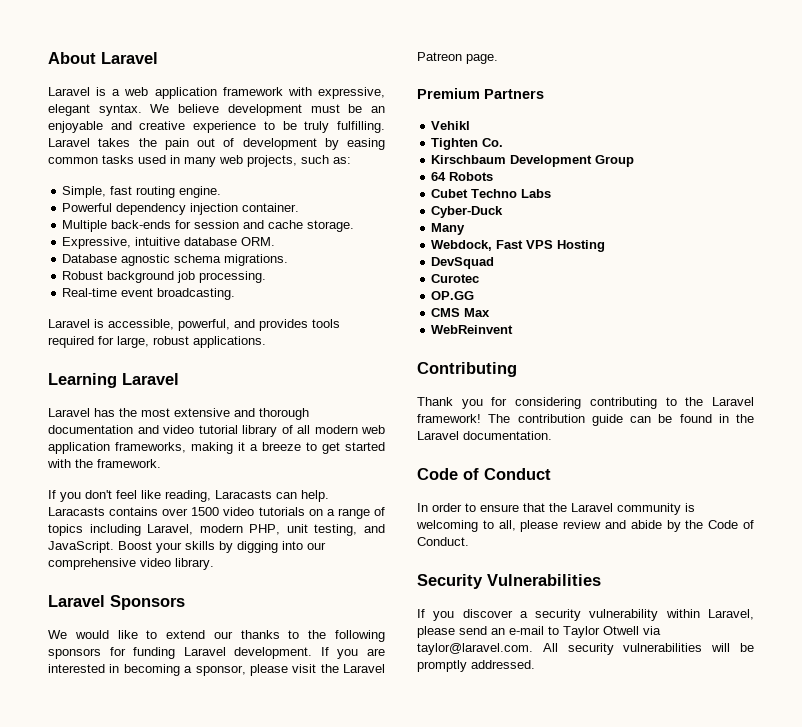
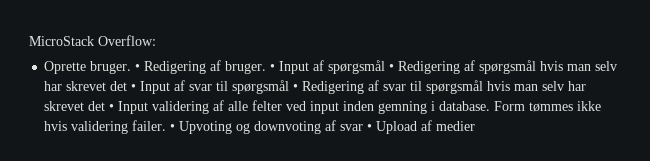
[48,52,158,64] [48,87,385,99] [48,104,386,116] [48,121,386,133] [48,138,385,150] [48,155,351,167] [62,186,222,198] [62,203,300,215] [62,220,355,232] [62,237,276,249] [62,254,289,266] [62,271,267,283] [62,288,236,300] [48,319,340,331] [48,336,266,348] [48,373,179,388] [48,408,309,420] [48,425,385,437] [48,442,385,454] [47,459,161,468] [48,490,329,502] [48,507,385,519] [48,524,385,536] [48,541,326,553] [48,558,214,570] [48,595,185,610] [48,630,385,642] [48,647,385,659] [48,664,385,676] [417,52,498,64] [417,88,544,99] [431,121,471,130] [431,138,504,150] [431,155,635,167] [431,172,494,181] [431,189,552,198] [431,206,504,218] [431,223,466,235] [431,240,606,252] [431,257,495,269] [431,274,480,283] [431,291,475,300] [431,308,491,317] [431,325,514,334] [417,362,517,377] [417,397,754,409] [417,414,754,426] [417,431,552,440] [417,468,551,480] [417,503,695,515] [416,520,754,532] [417,537,469,546] [417,574,601,589] [417,609,754,621] [417,626,661,638] [417,643,754,655] [417,660,535,672] About Laravel // Laravel is a web application framework with expressive, elegant syntax. We believe development must be an enjoyable and creative experience to be truly fulfilling. Laravel takes the pain out of development by easing common tasks used in many web projects, such as: // Simple, fast routing engine. // Powerful dependency injection container. // Multiple back-ends for session and cache storage. // Expressive, intuitive database ORM. // Database agnostic schema migrations. // Robust background job processing. // Real-time event broadcasting. // Laravel is accessible, powerful, and provides tools required for large, robust applications. // Learning Laravel // Laravel has the most extensive and thorough documentation and video tutorial library of all modern web application frameworks, making it a breeze to get started with the framework. // If you don't feel like reading, Laracasts can help. Laracasts contains over 1500 video tutorials on a range of topics including Laravel, modern PHP, unit testing, and JavaScript. Boost your skills by digging into our comprehensive video library. // Laravel Sponsors // We would like to extend our thanks to the following sponsors for funding Laravel development. If you are interested in becoming a sponsor, please visit the Laravel Patreon page. // Premium Partners // Vehikl // Tighten Co. // Kirschbaum Development Group // 64 Robots // Cubet Techno Labs // Cyber-Duck // Many // Webdock, Fast VPS Hosting // DevSquad // Curotec // OP.GG // CMS Max // WebReinvent // Contributing // Thank you for considering contributing to the Laravel framework! The contribution guide can be found in the Laravel documentation. // Code of Conduct // In order to ensure that the Laravel community is welcoming to all, please review and abide by the Code of Conduct. // Security Vulnerabilities // If you discover a security vulnerability within Laravel, please send an e-mail to Taylor Otwell via taylor@laravel.com. All security vulnerabilities will be promptly addressed. -> [29,35,156,46] [44,60,618,74] [44,80,587,94] [44,100,602,114] [44,120,476,134] MicroStack Overflow: // Oprette bruger. • Redigering af bruger. • Input af spørgsmål • Redigering af spørgsmål hvis man selv har skrevet det • Input af svar til spørgsmål • Redigering af svar til spørgsmål hvis man selv har skrevet det • Input validering af alle felter ved input inden gemning i database. Form tømmes ikke hvis validering failer. • Upvoting og downvoting af svar • Upload af medier

